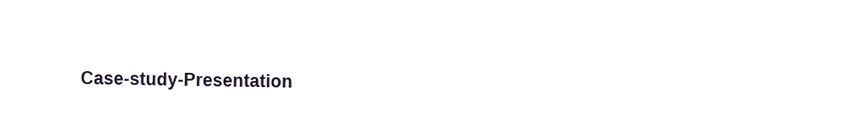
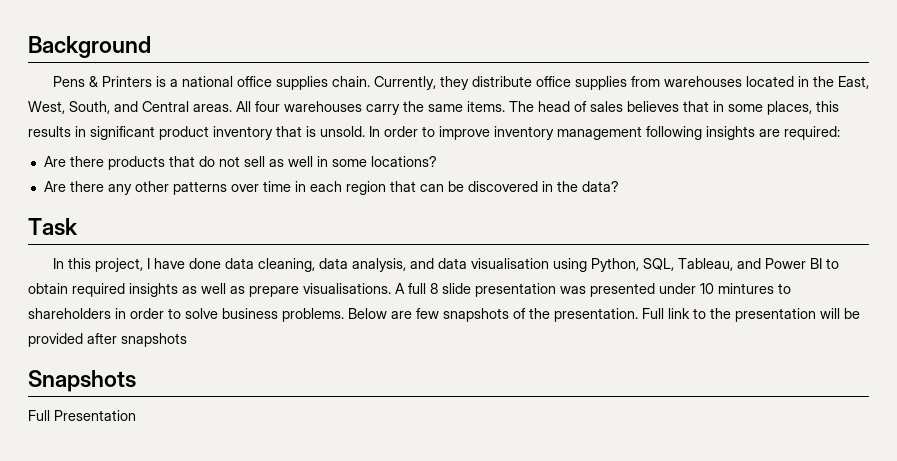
[80,70,293,92] Case-study-Presentation -> [28,36,151,58] [52,76,869,90] [28,101,839,115] [28,126,840,140] [43,156,437,170] [43,181,619,195] [28,218,78,236] [52,258,839,272] [28,283,791,297] [28,308,860,322] [28,333,187,347] [28,370,136,392] [28,410,136,421] Background // Pens & Printers is a national office supplies chain. Currently, they distribute office supplies from warehouses located in the East, West, South, and Central areas. All four warehouses carry the same items. The head of sales believes that in some places, this results in significant product inventory that is unsold. In order to improve inventory management following insights are required: // Are there products that do not sell as well in some locations? // Are there any other patterns over time in each region that can be discovered in the data? // Task // In this project, I have done data cleaning, data analysis, and data visualisation using Python, SQL, Tableau, and Power BI to obtain required insights as well as prepare visualisations. A full 8 slide presentation was presented under 10 mintures to shareholders in order to solve business problems. Below are few snapshots of the presentation. Full link to the presentation will be provided after snapshots // Snapshots // Full Presentation

